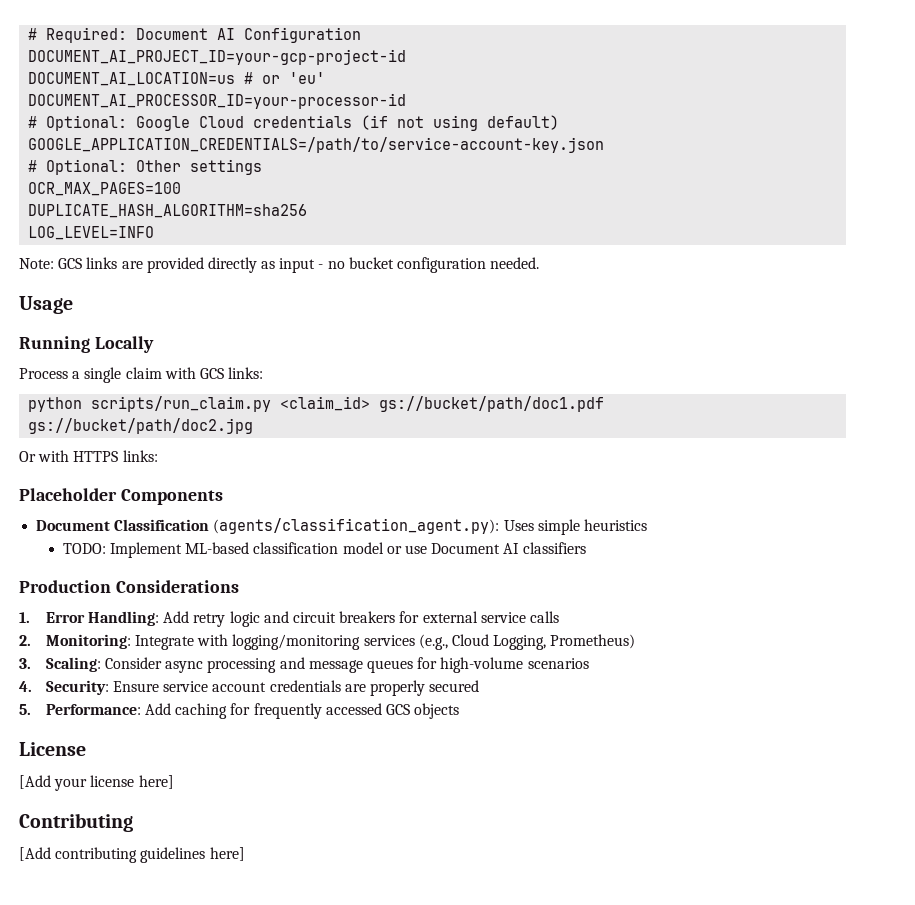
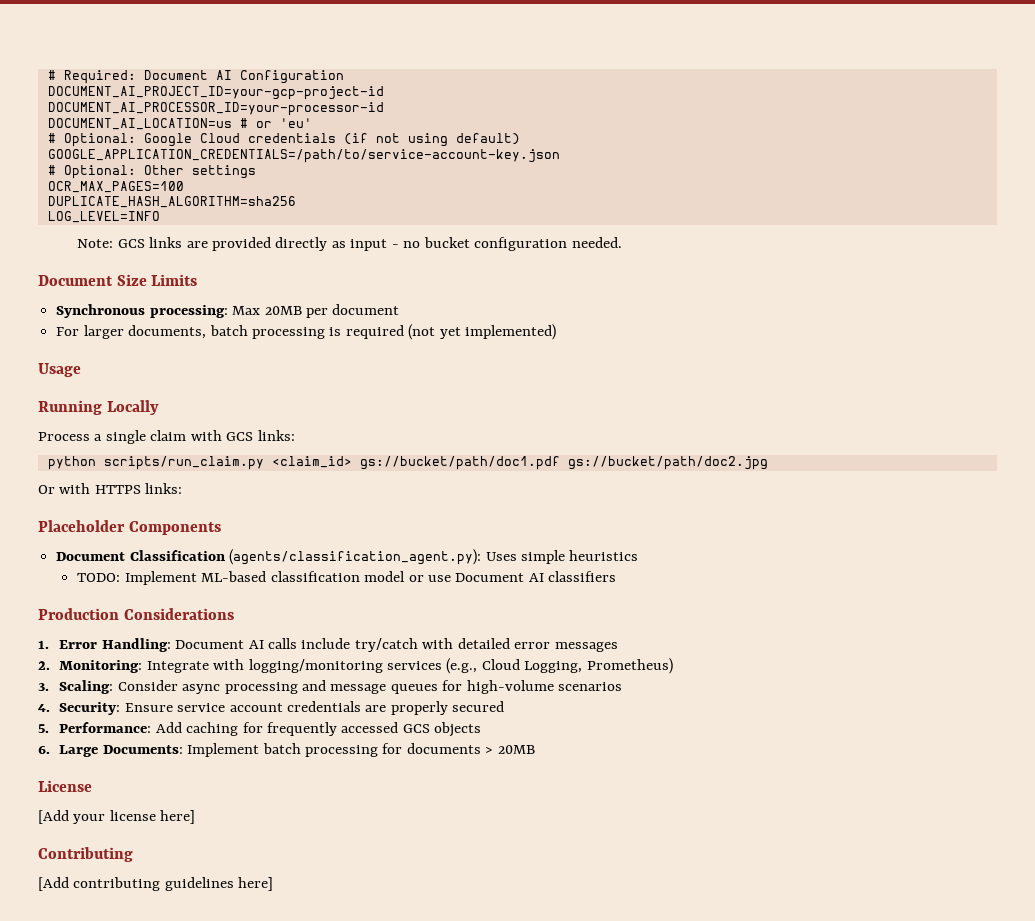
(407, 57) none -> [47,102,384,116] // DOCUMENT_AI_PROCESSOR_ID=your-processor-id
[28,93,407,109] // DOCUMENT_AI_PROCESSOR_ID=your-processor-id -> (312, 123) none
(540, 263) none -> [38,274,198,286] [56,304,400,318] [56,324,557,340] // Document Size Limits // Synchronous processing: Max 20MB per document // For larger documents, batch processing is required (not yet implemented)
[163,611,559,627] Add retry logic and circuit breakers for external service calls -> [175,638,618,652] Document AI calls include try/catch with detailed error messages
(460, 711) none -> [38,743,535,757] // 6. Large Documents: Implement batch processing for documents > 20MB

